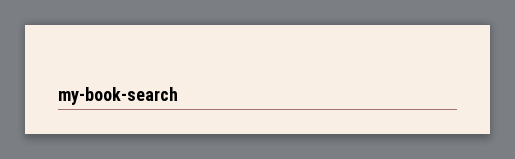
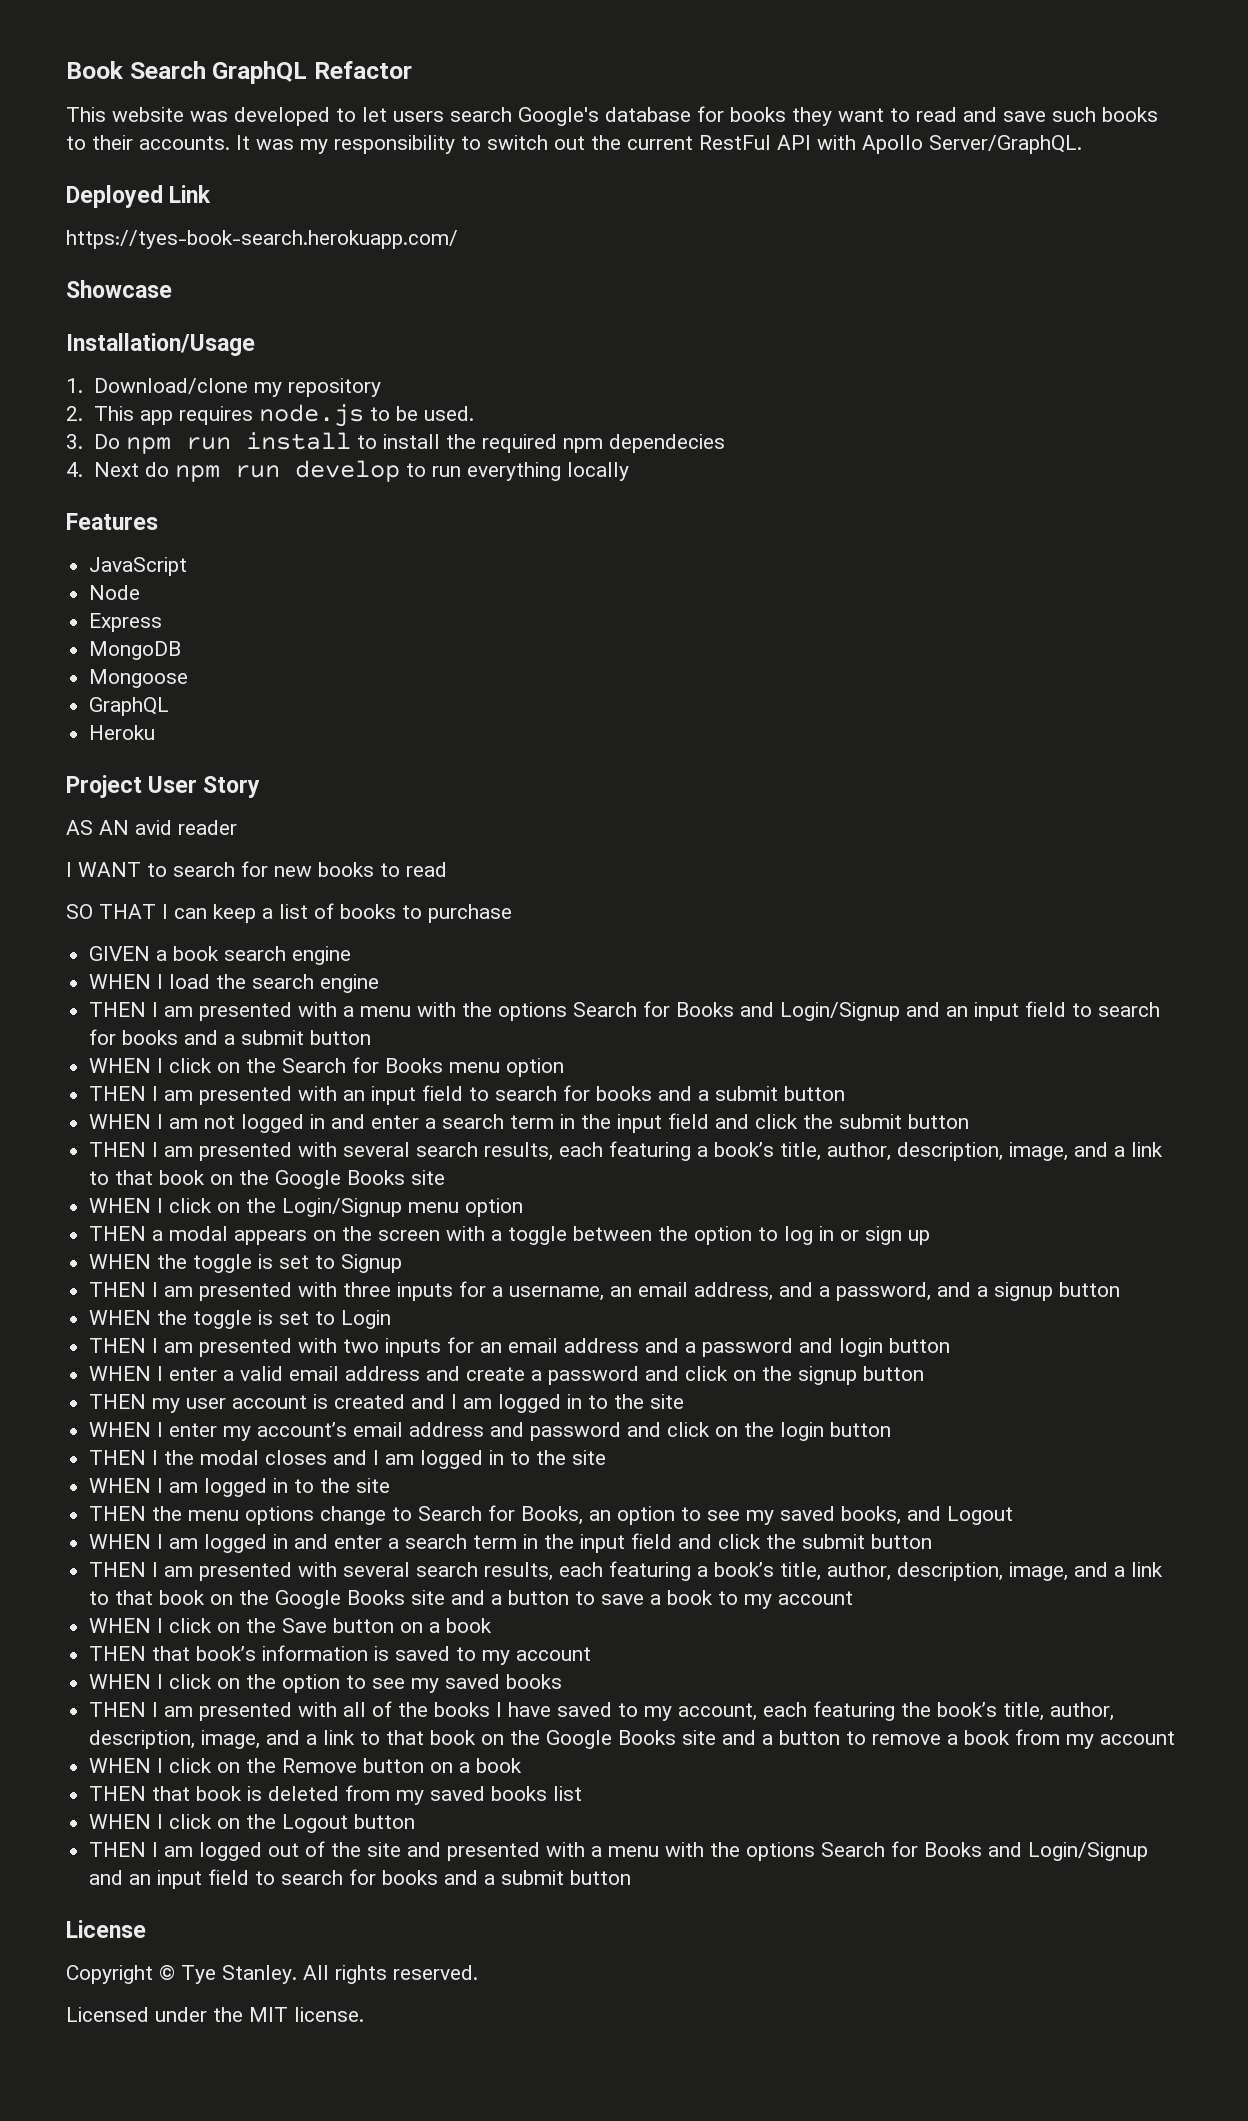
[58,87,178,105] my-book-search -> [66,61,412,84] [66,106,1158,126] [66,135,1082,154] [66,185,212,208] [66,230,458,249] [66,280,172,298] [66,333,255,356] [66,378,381,397] [66,404,474,427] [66,432,725,454] [66,460,629,482] [66,513,158,530] [89,557,188,576] [89,585,141,600] [89,613,163,632] [89,641,182,660] [89,669,189,688] [89,697,170,716] [89,725,156,740] [66,775,261,798] [66,820,237,835] [66,861,447,877] [66,903,512,923] [89,946,352,965] [89,974,380,993] [89,1001,1161,1021] [89,1029,372,1045] [89,1057,565,1077] [89,1085,846,1105] [89,1113,970,1133] [89,1141,1164,1161] [89,1170,446,1189] [89,1198,524,1217] [89,1226,931,1245] [89,1254,403,1273] [89,1281,1121,1301] [89,1310,392,1329] [89,1337,951,1357] [89,1366,925,1385] [89,1394,685,1413] [89,1422,892,1441] [89,1450,607,1469] [89,1478,391,1497] [89,1505,1014,1525] [89,1533,933,1553] [89,1561,1164,1581] [89,1590,854,1609] [89,1618,493,1633] [89,1645,592,1665] [89,1674,563,1693] [89,1701,1115,1721] [89,1729,1176,1749] [89,1758,523,1773] [89,1785,583,1805] [89,1814,416,1833] [89,1841,1149,1861] [89,1869,632,1889] [66,1920,146,1938] [66,1965,478,1984] [66,2007,364,2022] Book Search GraphQL Refactor // This website was developed to let users search Google's database for books they want to read and save such books to their accounts. It was my responsibility to switch out the current RestFul API with Apollo Server/GraphQL. // Deployed Link // https://tyes-book-search.herokuapp.com/ // Showcase // Installation/Usage // 1. Download/clone my repository // 2. This app requires node.js to be used. // 3. Do npm run install to install the required npm dependecies // 4. Next do npm run develop to run everything locally // Features // JavaScript // Node // Express // MongoDB // Mongoose // GraphQL // Heroku // Project User Story // AS AN avid reader // I WANT to search for new books to read // SO THAT I can keep a list of books to purchase // GIVEN a book search engine // WHEN I load the search engine // THEN I am presented with a menu with the options Search for Books and Login/Signup and an input field to search for books and a submit button // WHEN I click on the Search for Books menu option // THEN I am presented with an input field to search for books and a submit button // WHEN I am not logged in and enter a search term in the input field and click the submit button // THEN I am presented with several search results, each featuring a book’s title, author, description, image, and a link to that book on the Google Books site // WHEN I click on the Login/Signup menu option // THEN a modal appears on the screen with a toggle between the option to log in or sign up // WHEN the toggle is set to Signup // THEN I am presented with three inputs for a username, an email address, and a password, and a signup button // WHEN the toggle is set to Login // THEN I am presented with two inputs for an email address and a password and login button // WHEN I enter a valid email address and create a password and click on the signup button // THEN my user account is created and I am logged in to the site // WHEN I enter my account’s email address and password and click on the login button // THEN I the modal closes and I am logged in to the site // WHEN I am logged in to the site // THEN the menu options change to Search for Books, an option to see my saved books, and Logout // WHEN I am logged in and enter a search term in the input field and click the submit button // THEN I am presented with several search results, each featuring a book’s title, author, description, image, and a link to that book on the Google Books site and a button to save a book to my account // WHEN I click on the Save button on a book // THEN that book’s information is saved to my account // WHEN I click on the option to see my saved books // THEN I am presented with all of the books I have saved to my account, each featuring the book’s title, author, description, image, and a link to that book on the Google Books site and a button to remove a book from my account // WHEN I click on the Remove button on a book // THEN that book is deleted from my saved books list // WHEN I click on the Logout button // THEN I am logged out of the site and presented with a menu with the options Search for Books and Login/Signup and an input field to search for books and a submit button // License // Copyright © Tye Stanley. All rights reserved. // Licensed under the MIT license.

